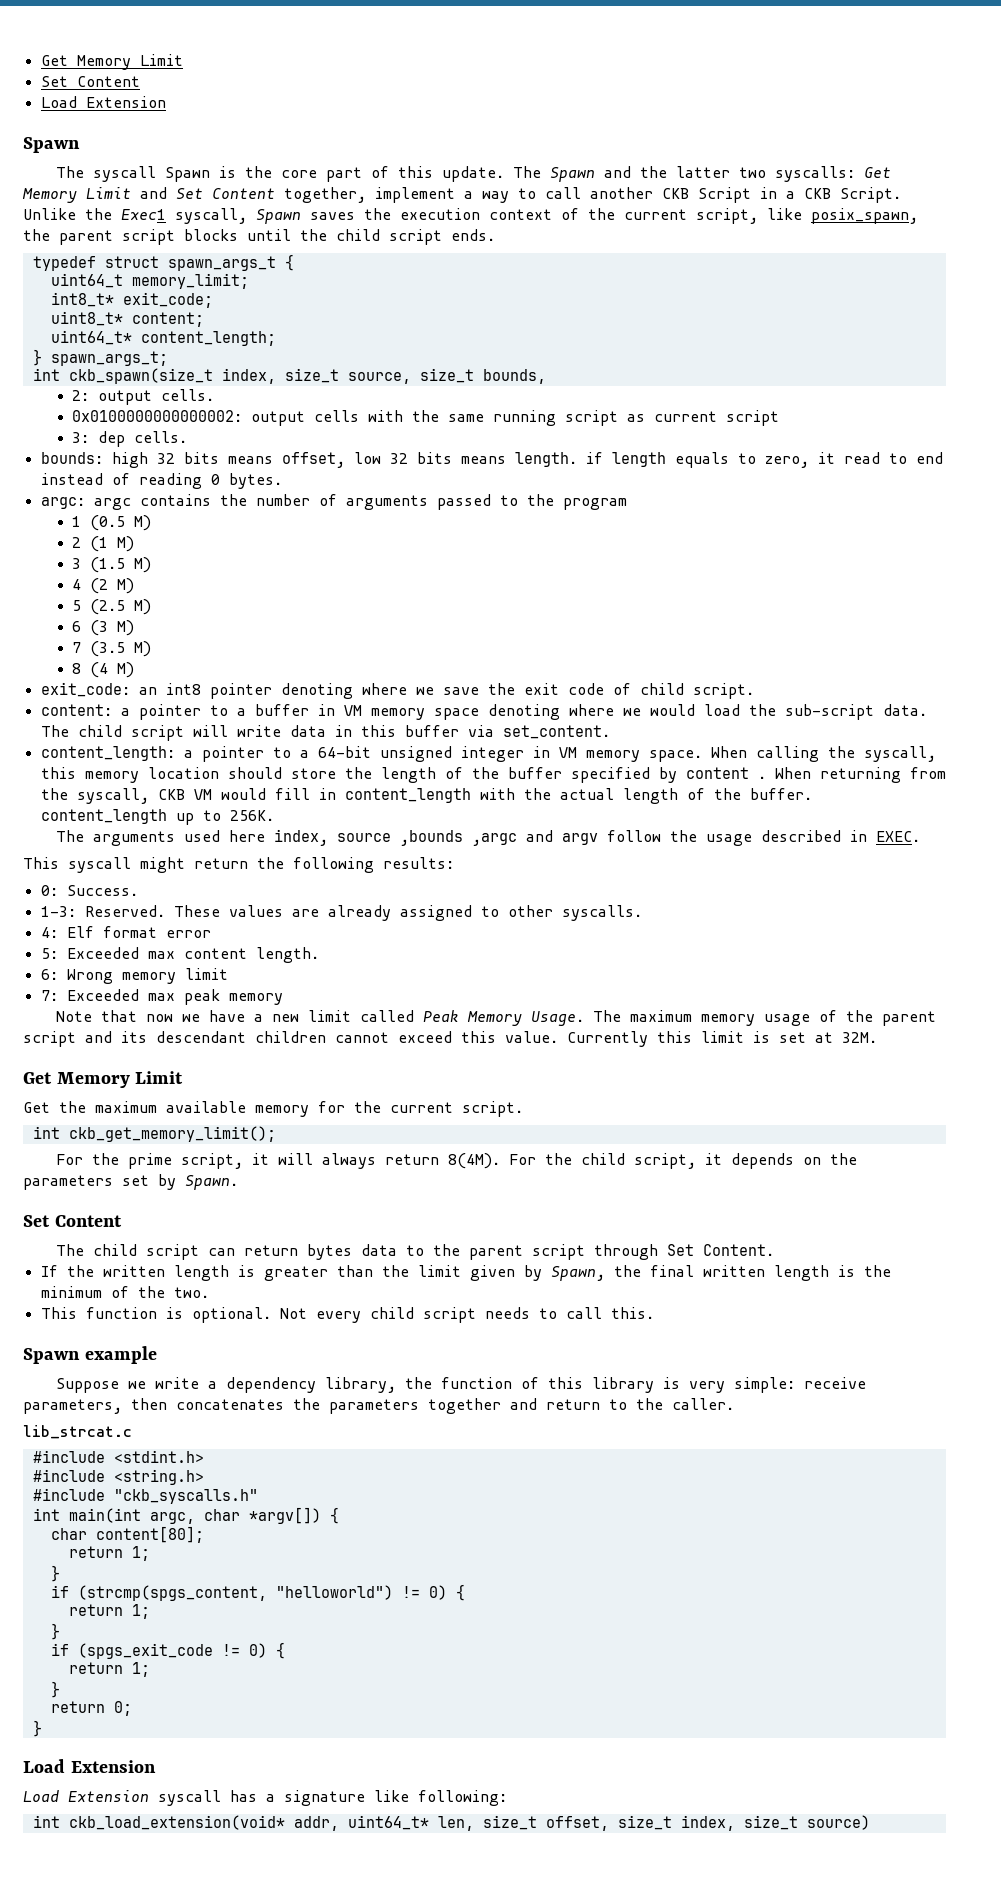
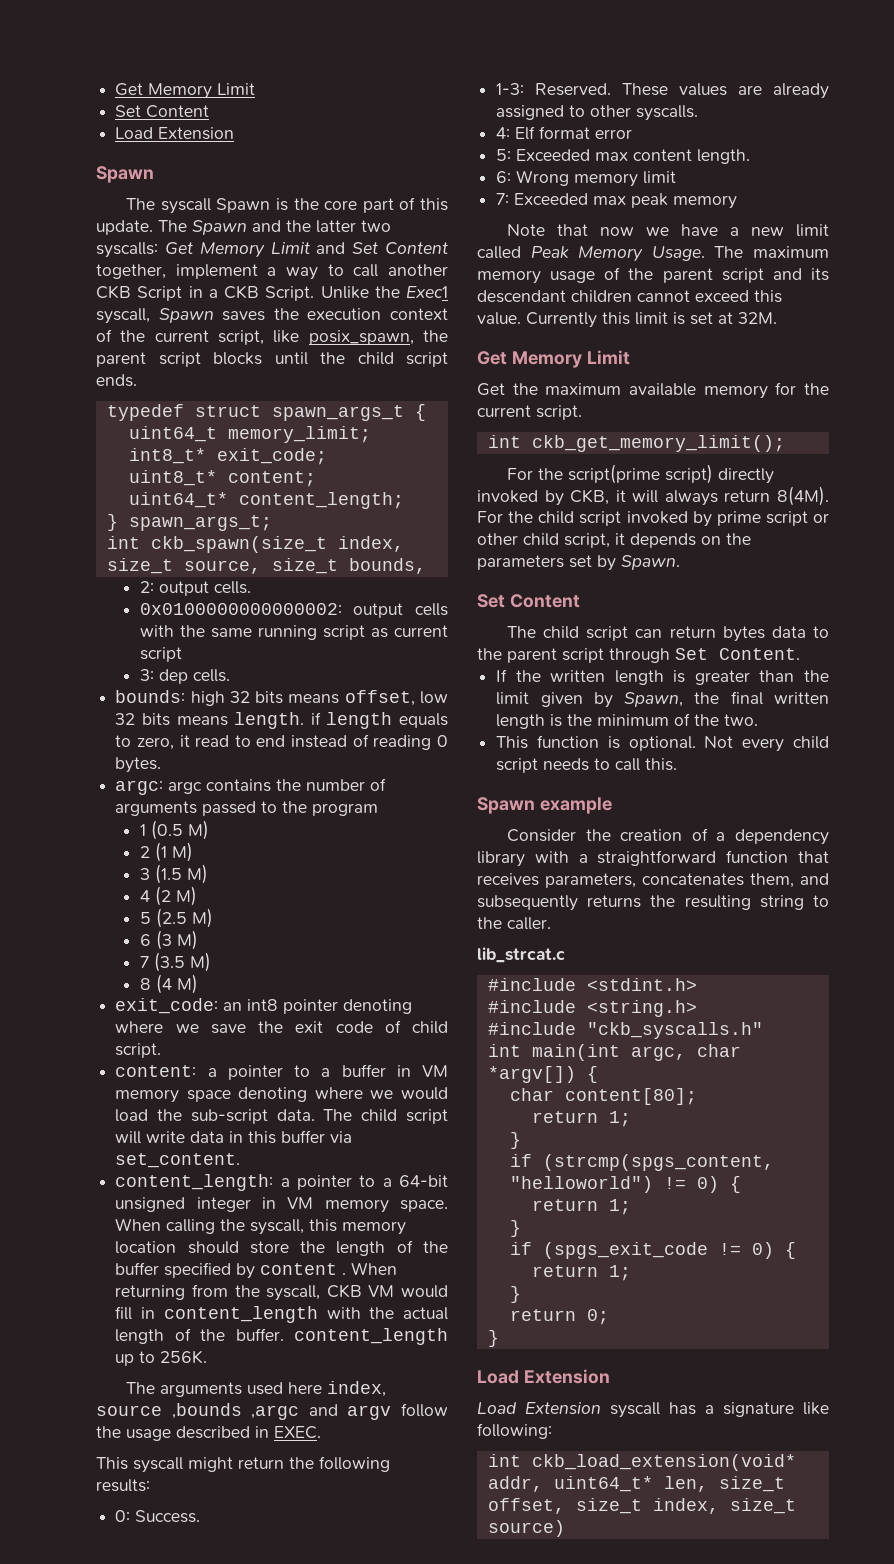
[128,1153,244,1169] prime script, -> [568,464,775,484] [477,489,610,506] script(prime script) directly invoked by CKB,
(626, 1159) none -> [579,511,829,527] [477,533,559,546] script invoked by prime script or other child
[56,1377,867,1393] [23,1398,600,1414] Suppose we write a dependency library, the function of this library is very simple: receive parameters, then concatenates the parameters together and return -> [507,828,829,845] [477,850,829,867] [477,873,829,888] [477,895,804,911] Consider the creation of a dependency library with a straightforward function that receives parameters, concatenates them, and subsequently returns the resulting string

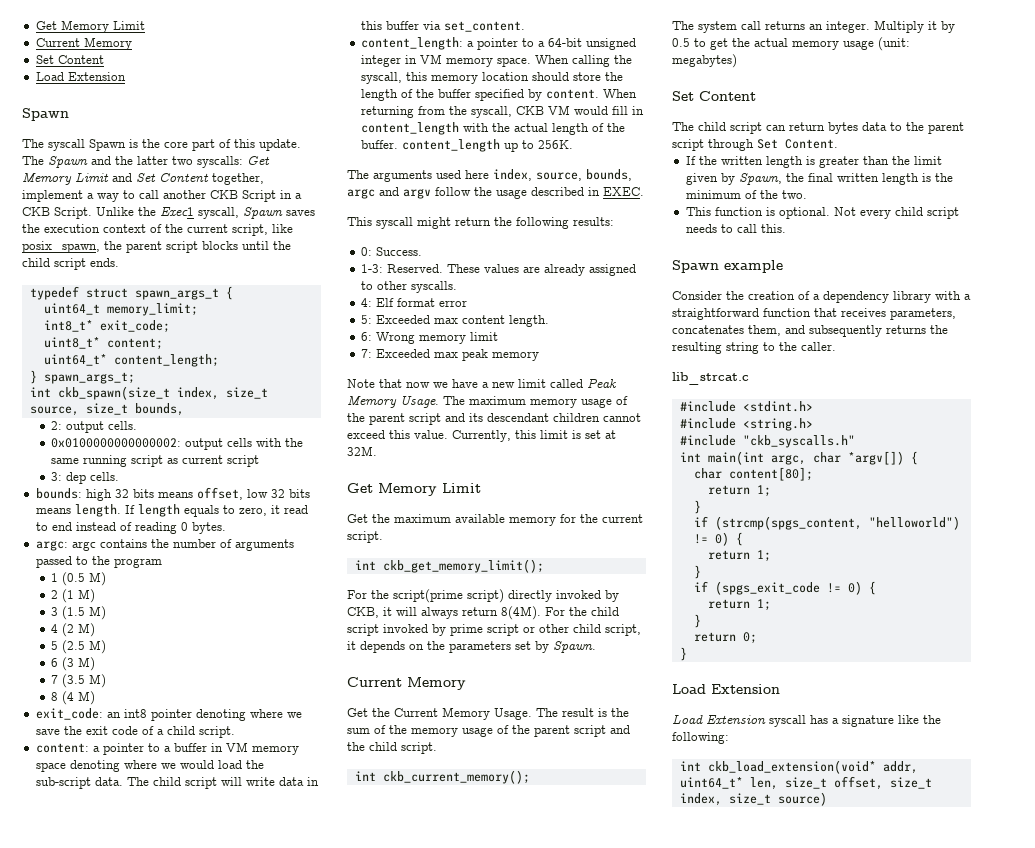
[115,83,256,99] Get Memory Limit -> [35,20,145,33] [35,37,132,50] Get Memory Limit // Current Memory
[310,712,321,725] if -> [124,505,135,514] If
(401, 1026) none -> [156,729,164,735] a
[260,1263,347,1275] content . -> [545,89,599,99] content.
[96,1403,300,1420] source ,bounds ,argc -> [536,169,632,181] [347,188,375,199] source, bounds, argc
[526,312,597,328] Currently -> [452,430,511,442] Currently,
(680, 562) none -> [347,677,466,690] [347,707,629,720] [347,725,630,737] [347,742,437,754] [354,770,530,784] [672,20,955,33] [672,37,910,51] [672,54,737,68] // Current Memory // Get the Current Memory Usage. The result is the sum of the memory usage of the parent script and the child script. // int ckb_current_memory(); // The system call returns an integer. Multiply it by 0.5 to get the actual memory usage (unit: megabytes)
(829, 1408) none -> [923,715,941,724] the

